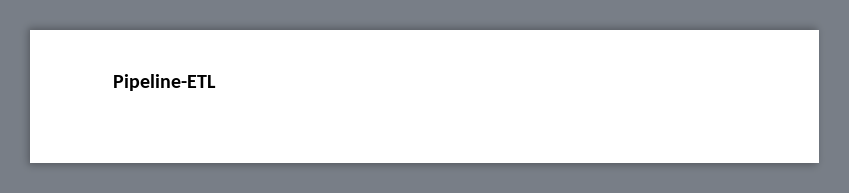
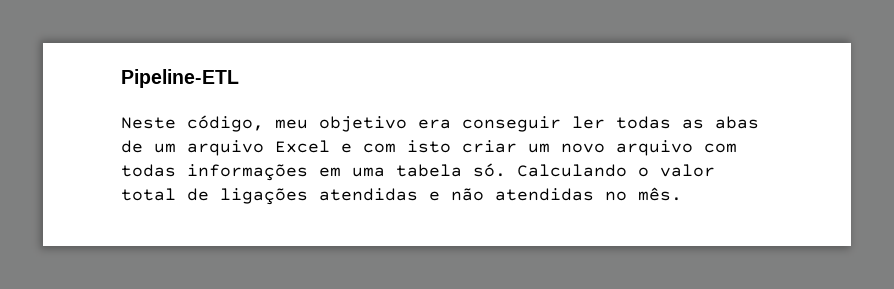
(216, 82) none -> [121,115,759,132] [121,140,737,156] [121,163,715,181] [121,187,682,205] // Neste código, meu objetivo era conseguir ler todas as abas de um arquivo Excel e com isto criar um novo arquivo com todas informações em uma tabela só. Calculando o valor total de ligações atendidas e não atendidas no mês.

